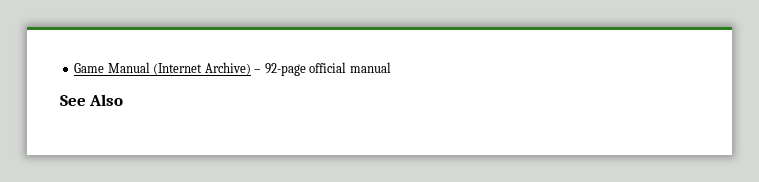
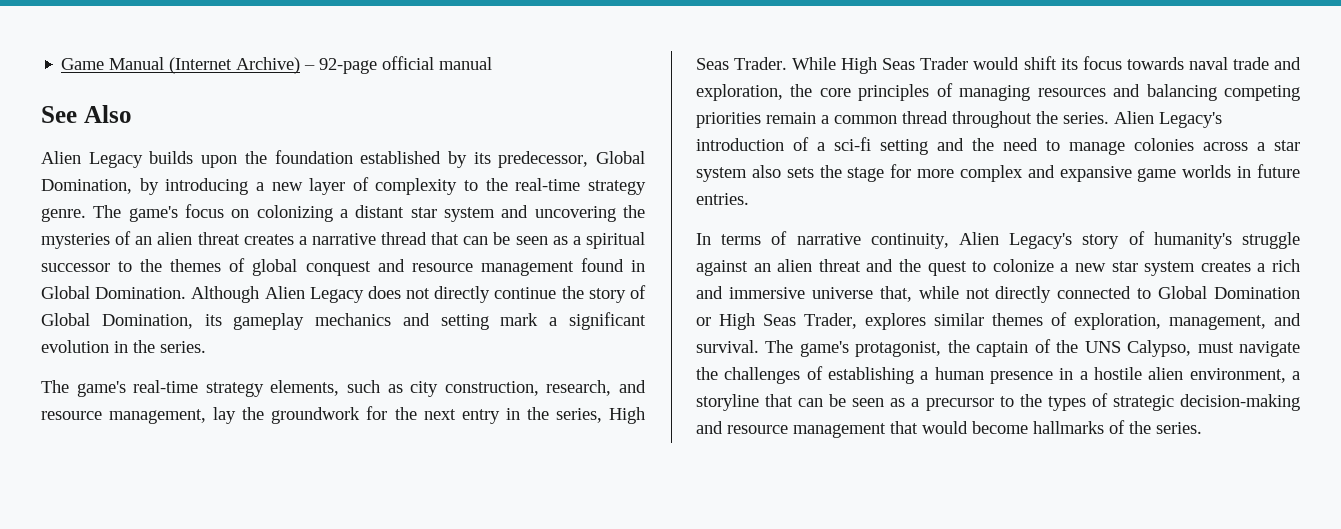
(124, 100) none -> [41,150,645,168] [41,177,646,195] [41,204,645,222] [41,231,645,249] [41,258,645,276] [41,285,646,303] [41,312,646,330] [41,340,206,353] [41,380,647,397] [41,406,645,424] [696,56,1301,74] [696,83,1300,101] [696,111,1222,128] [696,137,1300,155] [696,164,1300,182] [696,193,749,205] [696,231,1300,249] [696,259,1301,276] [696,286,1300,303] [696,312,1301,330] [696,339,1300,357] [696,366,1300,384] [696,393,1300,411] [696,420,1202,438] // Alien Legacy builds upon the foundation established by its predecessor, Global Domination, by introducing a new layer of complexity to the real-time strategy genre. The game's focus on colonizing a distant star system and uncovering the mysteries of an alien threat creates a narrative thread that can be seen as a spiritual successor to the themes of global conquest and resource management found in Global Domination. Although Alien Legacy does not directly continue the story of Global Domination, its gameplay mechanics and setting mark a significant evolution in the series. // The game's real-time strategy elements, such as city construction, research, and resource management, lay the groundwork for the next entry in the series, High Seas Trader. While High Seas Trader would shift its focus towards naval trade and exploration, the core principles of managing resources and balancing competing priorities remain a common thread throughout the series. Alien Legacy's introduction of a sci-fi setting and the need to manage colonies across a star system also sets the stage for more complex and expansive game worlds in future entries. // In terms of narrative continuity, Alien Legacy's story of humanity's struggle against an alien threat and the quest to colonize a new star system creates a rich and immersive universe that, while not directly connected to Global Domination or High Seas Trader, explores similar themes of exploration, management, and survival. The game's protagonist, the captain of the UNS Calypso, must navigate the challenges of establishing a human presence in a hostile alien environment, a storyline that can be seen as a precursor to the types of strategic decision-making and resource management that would become hallmarks of the series.

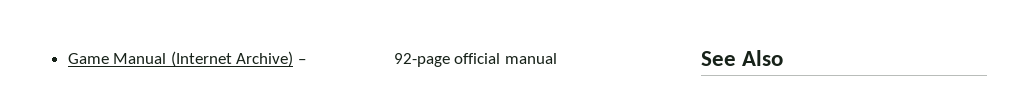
[41,150,645,168] [41,177,646,195] [41,204,645,222] [41,231,645,249] [41,258,645,276] [41,285,646,303] [41,312,646,330] [41,340,206,353] [41,380,647,397] [41,406,645,424] [696,56,1301,74] [696,83,1300,101] [696,111,1222,128] [696,137,1300,155] [696,164,1300,182] [696,193,749,205] [696,231,1300,249] [696,259,1301,276] [696,286,1300,303] [696,312,1301,330] [696,339,1300,357] [696,366,1300,384] [696,393,1300,411] [696,420,1202,438] // Alien Legacy builds upon the foundation established by its predecessor, Global Domination, by introducing a new layer of complexity to the real-time strategy genre. The game's focus on colonizing a distant star system and uncovering the mysteries of an alien threat creates a narrative thread that can be seen as a spiritual successor to the themes of global conquest and resource management found in Global Domination. Although Alien Legacy does not directly continue the story of Global Domination, its gameplay mechanics and setting mark a significant evolution in the series. // The game's real-time strategy elements, such as city construction, research, and resource management, lay the groundwork for the next entry in the series, High Seas Trader. While High Seas Trader would shift its focus towards naval trade and exploration, the core principles of managing resources and balancing competing priorities remain a common thread throughout the series. Alien Legacy's introduction of a sci-fi setting and the need to manage colonies across a star system also sets the stage for more complex and expansive game worlds in future entries. // In terms of narrative continuity, Alien Legacy's story of humanity's struggle against an alien threat and the quest to colonize a new star system creates a rich and immersive universe that, while not directly connected to Global Domination or High Seas Trader, explores similar themes of exploration, management, and survival. The game's protagonist, the captain of the UNS Calypso, must navigate the challenges of establishing a human presence in a hostile alien environment, a storyline that can be seen as a precursor to the types of strategic decision-making and resource management that would become hallmarks of the series. -> (784, 58) none

